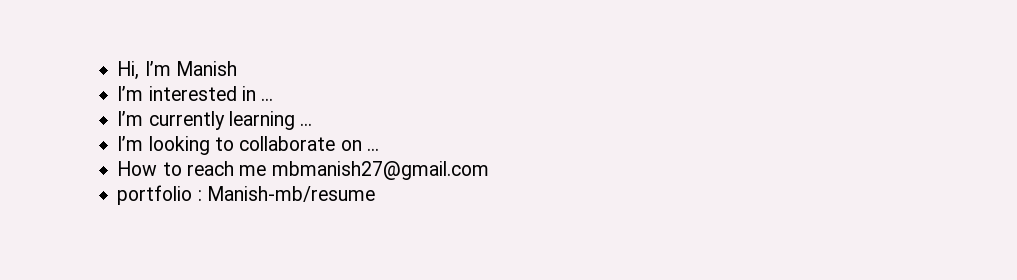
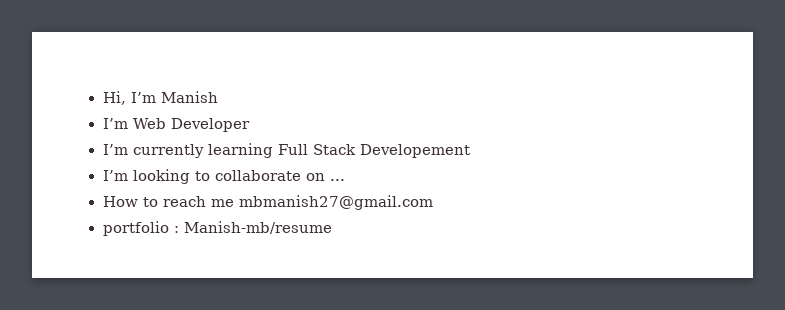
[148,86,274,101] interested in ... -> [132,118,251,132] Web Developer
[300,123,313,126] ... -> [277,144,470,158] Full Stack Developement

